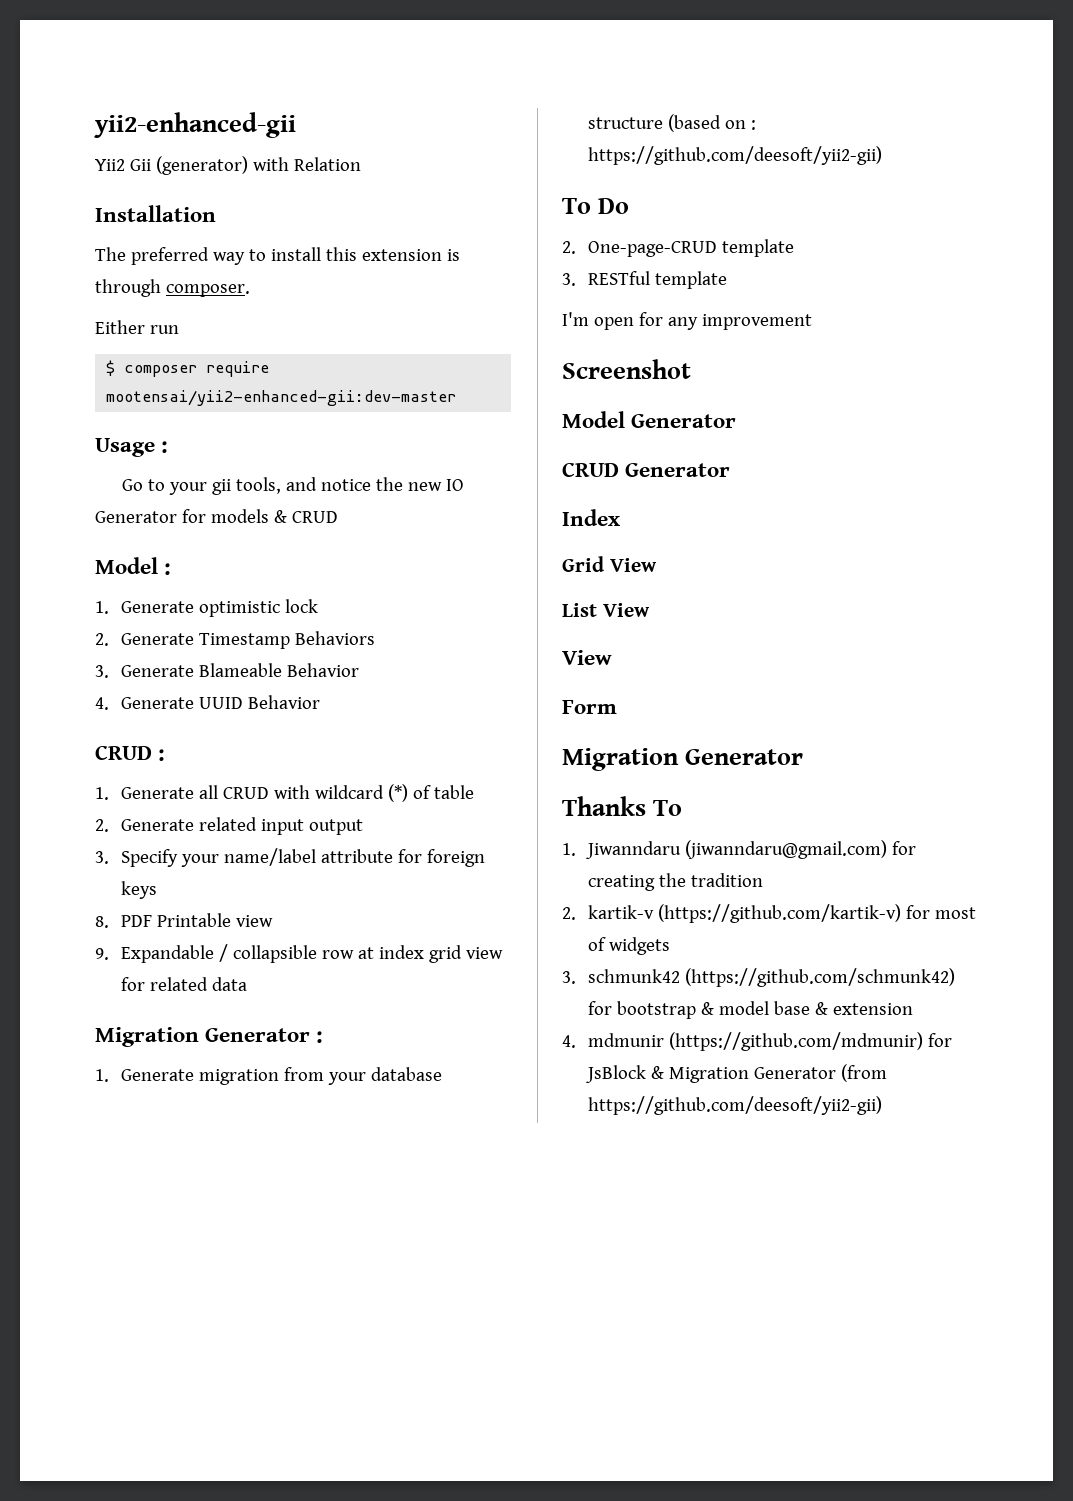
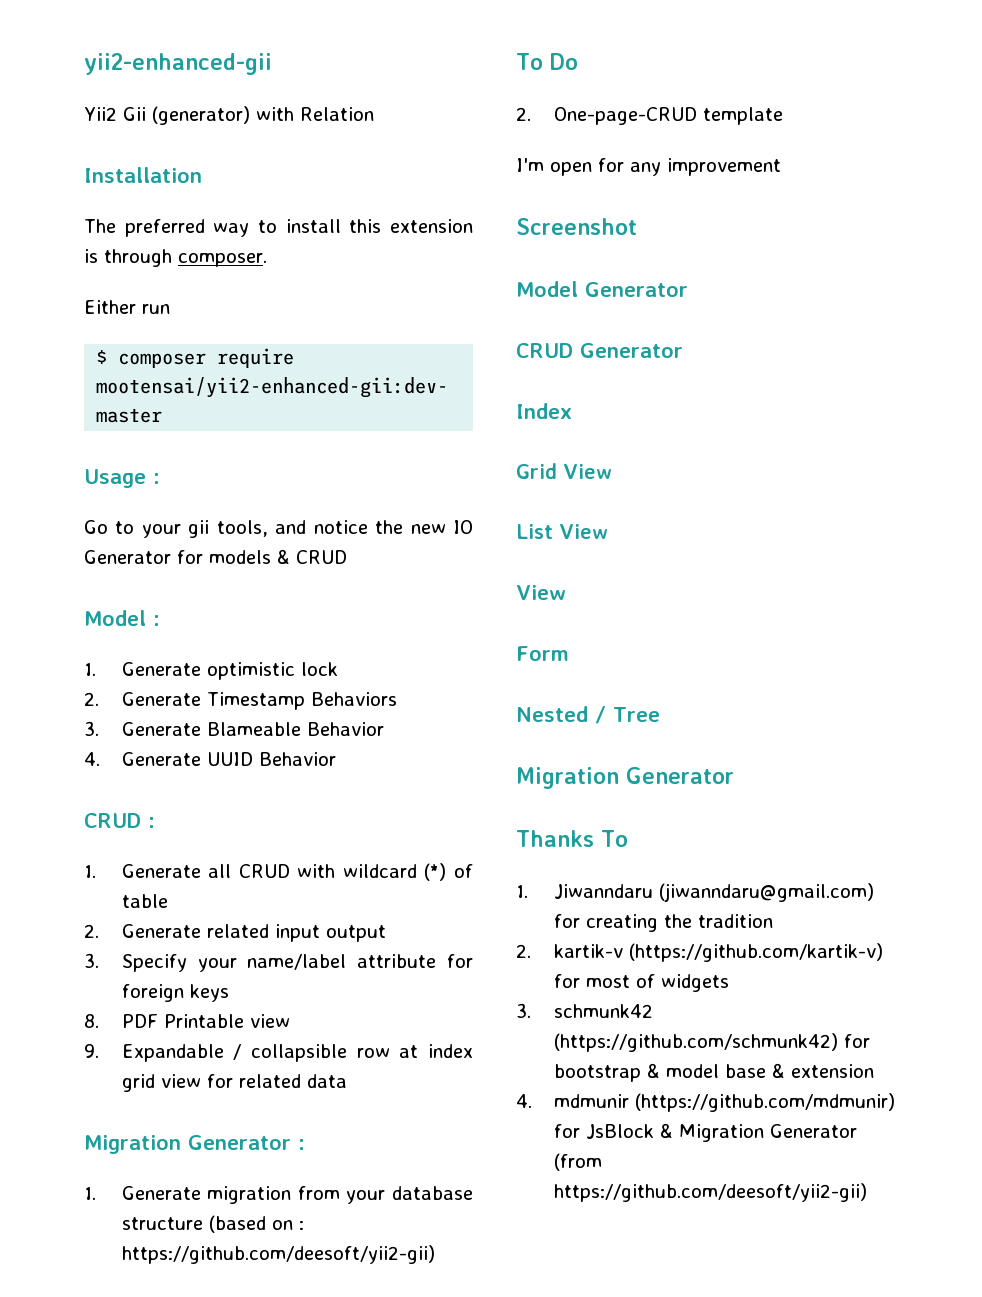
[562,271,727,289] // 3. RESTful template -> (783, 116) none
(617, 707) none -> [516,706,660,724] // Nested / Tree

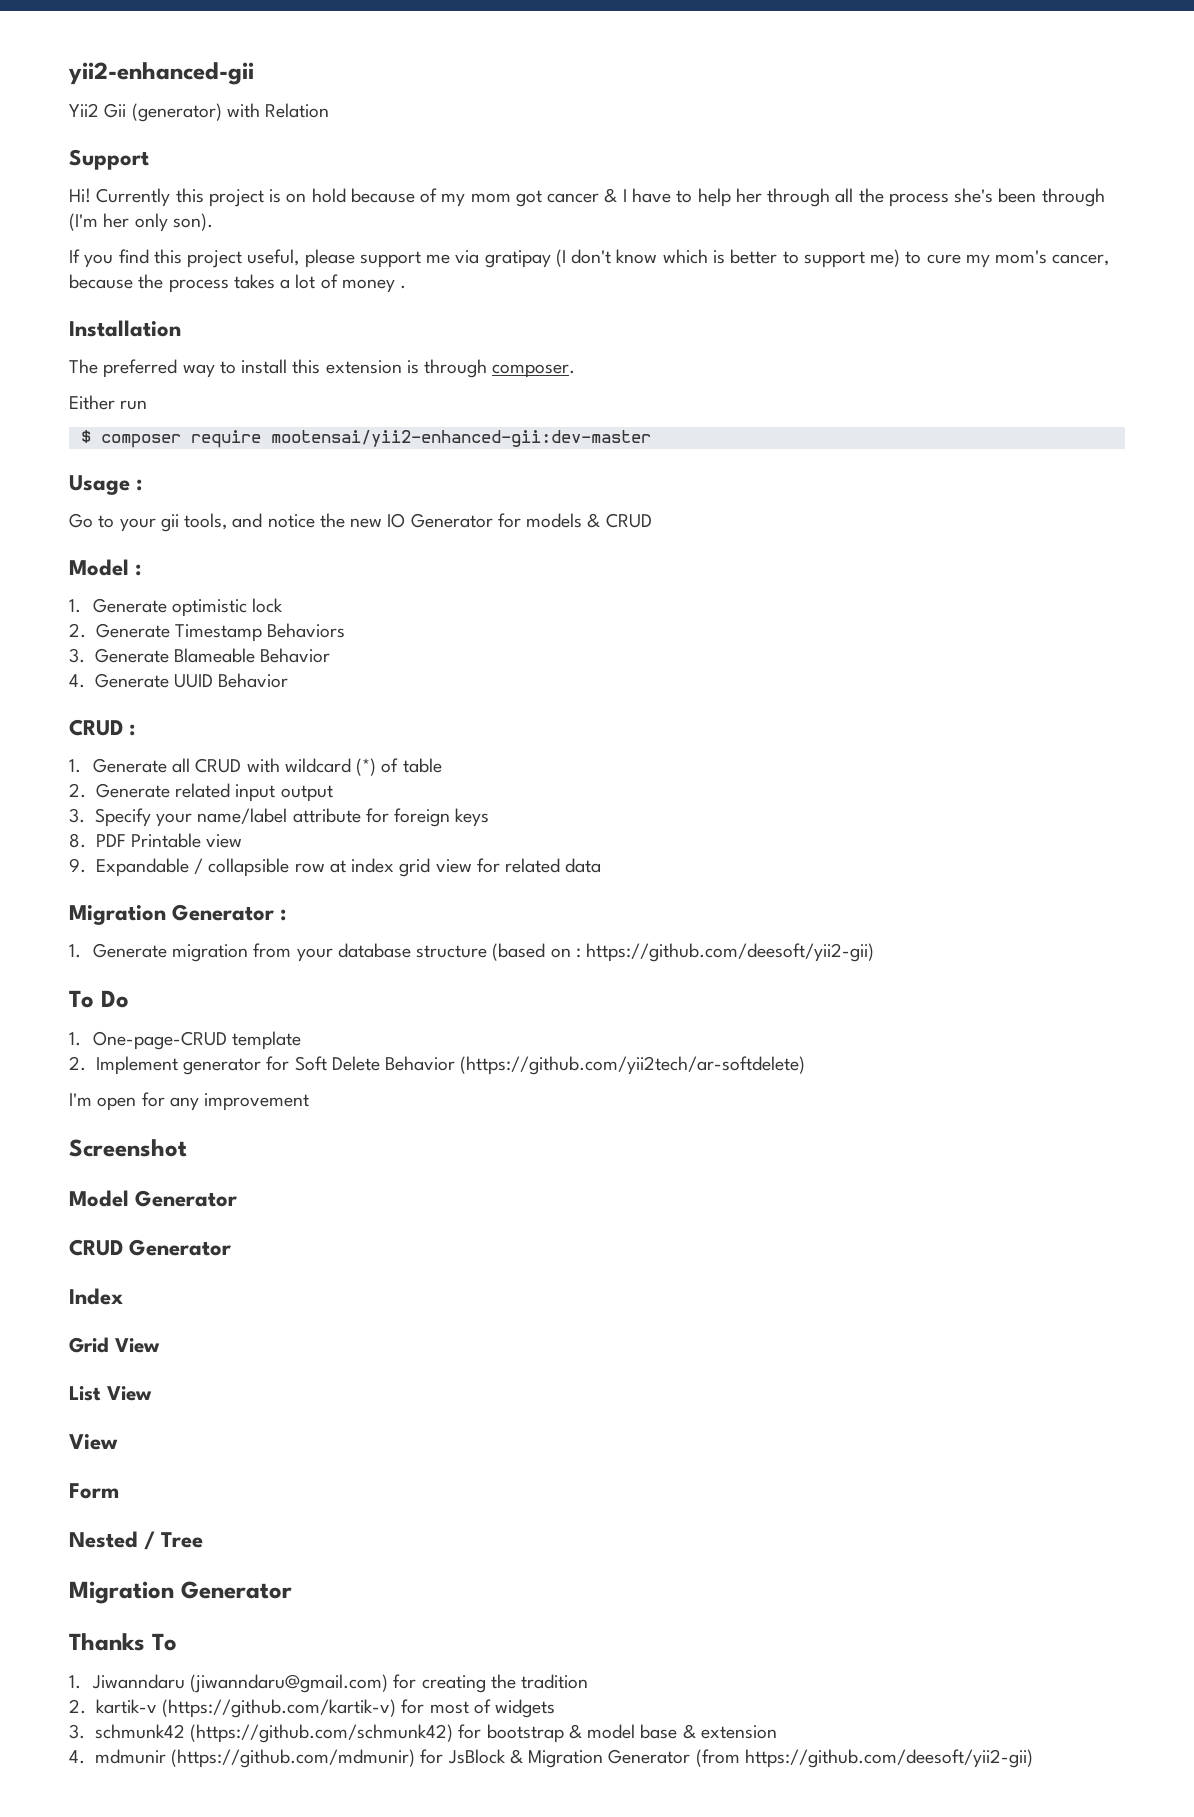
(374, 114) none -> [69,149,149,170] [69,188,1105,207] [69,213,213,232] [69,249,1110,268] [69,274,407,293] // Support // Hi! Currently this project is on hold because of my mom got cancer & I have to help her through all the process she's been through (I'm her only son). // If you find this project useful, please support me via gratipay (I don't know which is better to support me) to cure my mom's cancer, because the process takes a lot of money .
[516,107,531,121] 2. -> [69,1032,81,1046] 1.
(783, 116) none -> [69,1056,806,1075] // 2. Implement generator for Soft Delete Behavior (https://github.com/yii2tech/ar-softdelete)

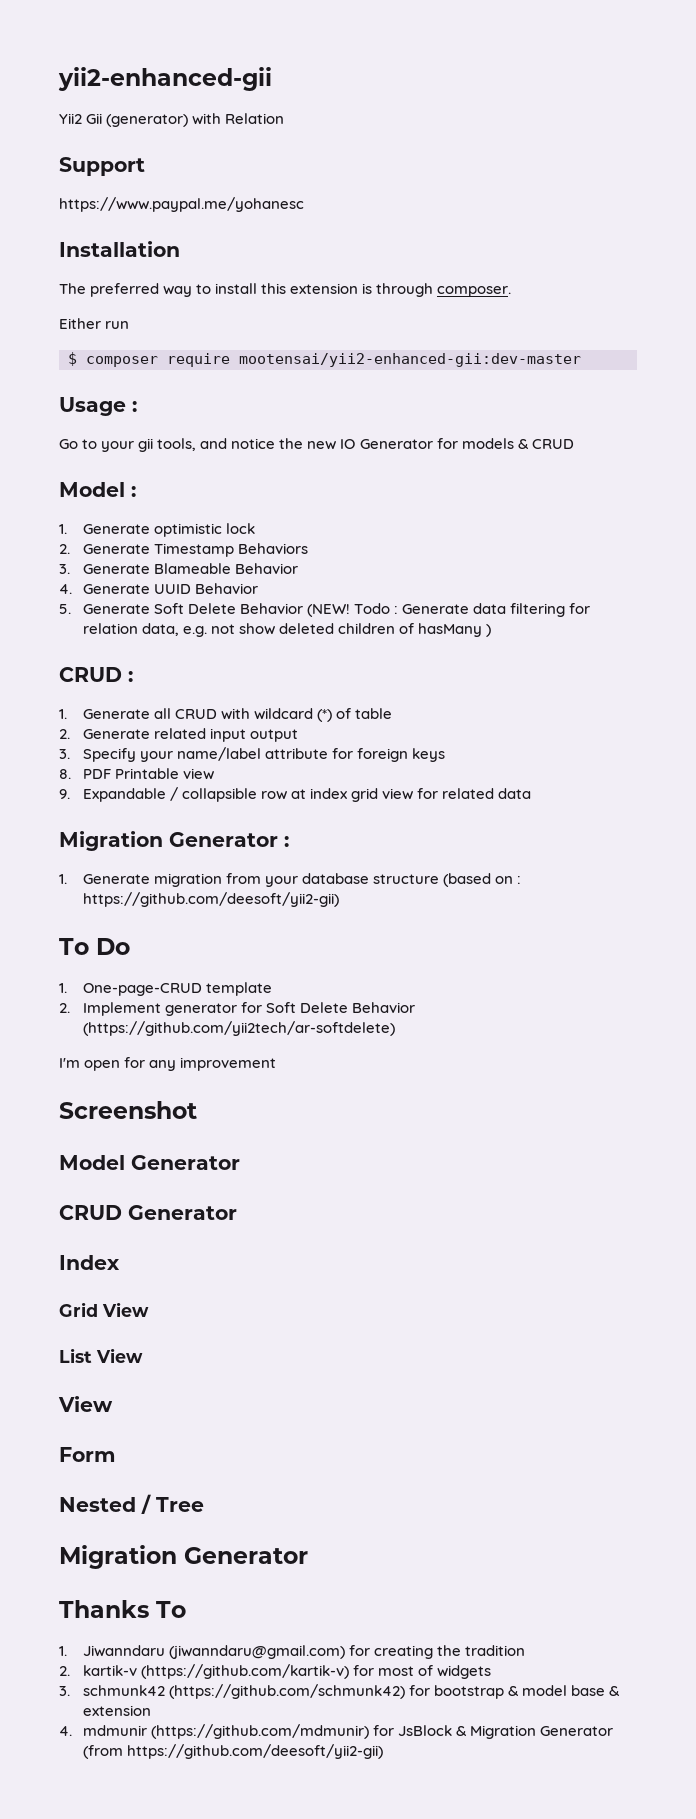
[69,188,1105,207] [69,213,213,232] [69,249,1110,268] [69,274,407,293] Hi! Currently this project is on hold because of my mom got cancer & I have to help her through all the process she's been through (I'm her only son). // If you find this project useful, please support me via gratipay (I don't know which is better to support me) to cure my mom's cancer, because the process takes a lot of money . -> [59,197,304,212] https://www.paypal.me/yohanesc
(289, 680) none -> [59,603,591,617] [82,623,492,637] // 5. Generate Soft Delete Behavior (NEW! Todo : Generate data filtering for relation data, e.g. not show deleted children of hasMany )

